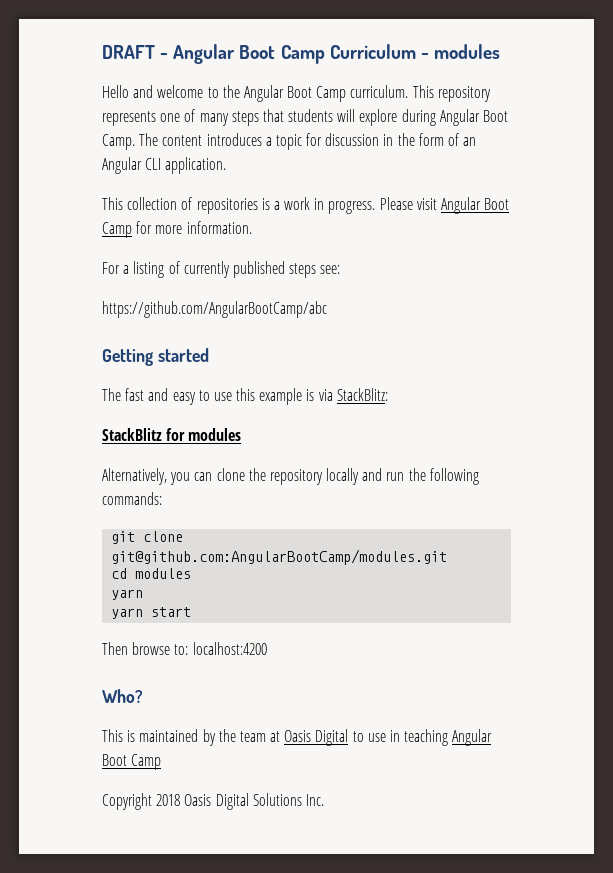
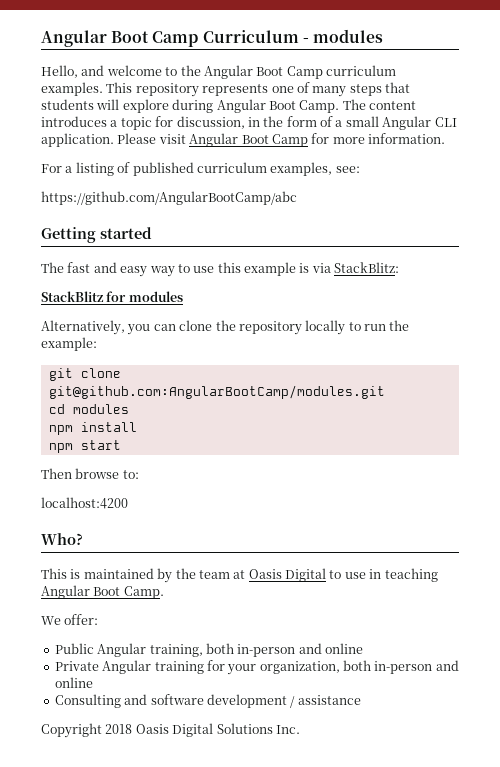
[102,45,169,59] DRAFT - -> (41, 38) none
[102,85,129,98] Hello -> [41,65,78,78] Hello,
[350,85,409,98] curriculum. -> [326,65,396,76] [41,82,103,96] curriculum examples.
[325,133,380,146] discussion -> [176,116,245,129] discussion,
[463,137,477,146] an -> [335,116,379,127] a small
[102,197,376,214] // This collection of repositories is a work in progress. -> (114, 140) none
[183,261,317,278] currently published steps -> [132,162,333,176] published curriculum examples,
(196, 398) none -> [149,266,175,277] way
[362,468,383,481] and -> [348,322,361,331] to
[429,468,479,485] [102,492,162,505] following commands: -> [41,337,97,351] example:
[111,589,144,600] [111,608,144,619] yarn // yarn -> [48,422,137,435] [48,443,73,453] npm install // npm
(189, 649) none -> (139, 474) //
[131,754,162,770] Camp -> [123,586,164,599] [41,614,99,625] [54,643,363,657] [54,660,459,675] [54,677,93,688] [54,694,361,708] Camp. // We offer: // Public Angular training, both in-person and online // Private Angular training for your organization, both in-person and online // Consulting and software development / assistance

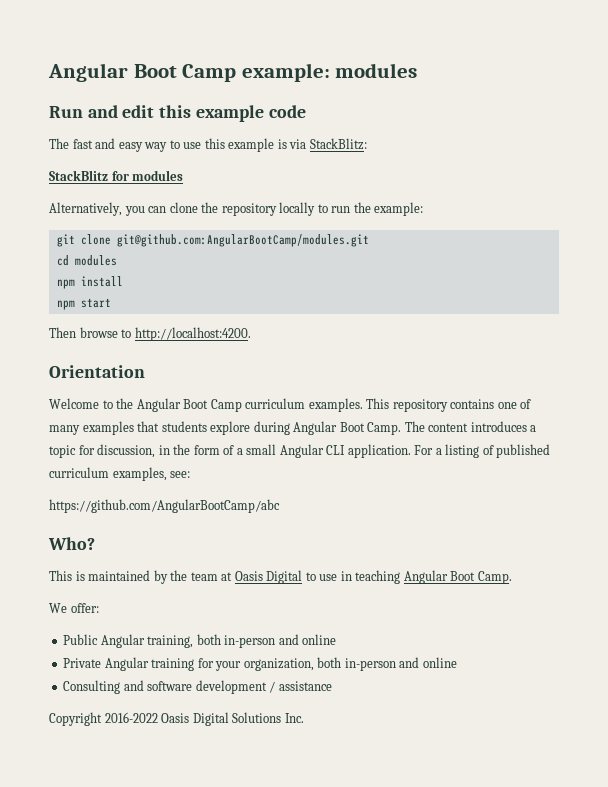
[41,29,383,47] [41,65,396,79] [41,82,410,97] [41,99,416,113] [41,116,457,130] [41,133,445,147] [41,162,360,176] [41,191,297,205] [41,227,152,243] Angular Boot Camp Curriculum - modules // Hello, and welcome to the Angular Boot Camp curriculum examples. This repository represents one of many steps that students will explore during Angular Boot Camp. The content introduces a topic for discussion, in the form of a small Angular CLI application. Please visit Angular Boot Camp for more information. // For a listing of published curriculum examples, see: // https://github.com/AngularBootCamp/abc // Getting started -> [48,63,418,82] [49,105,306,122] Angular Boot Camp example: modules // Run and edit this example code
[122,470,139,479] [41,497,128,509] to: // localhost:4200 -> [121,327,251,341] [49,365,145,378] [49,398,532,412] [49,421,537,435] [49,444,551,458] [49,467,191,481] [49,499,280,513] to http://localhost:4200. // Orientation // Welcome to the Angular Boot Camp curriculum examples. This repository contains one of many examples that students explore during Angular Boot Camp. The content introduces a topic for discussion, in the form of a small Angular CLI application. For a listing of published curriculum examples, see: // https://github.com/AngularBootCamp/abc
[105,724,133,734] 2018 -> [104,712,158,723] 2016-2022

